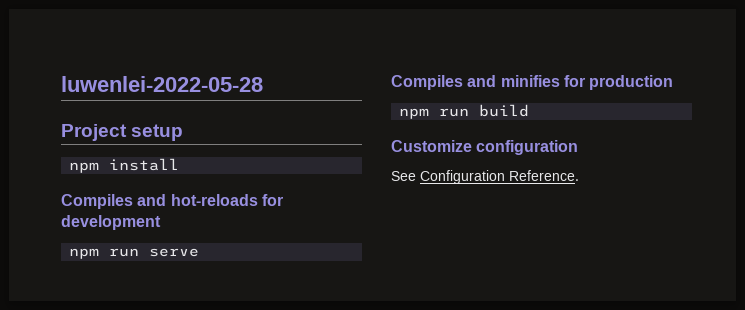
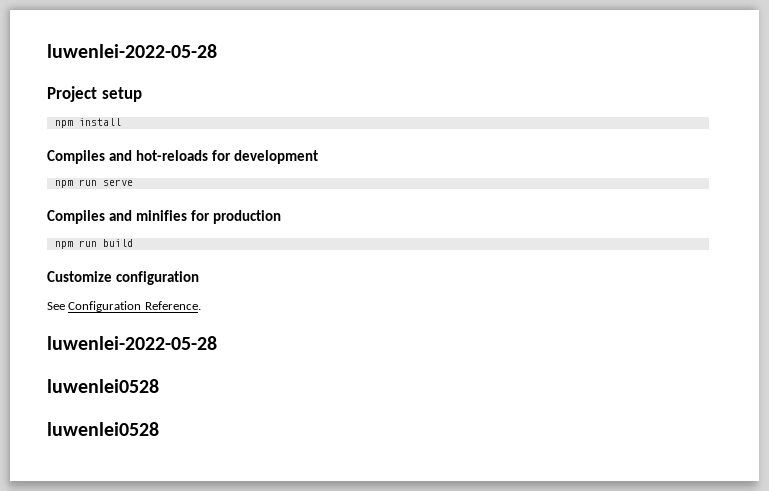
(579, 175) none -> [47,336,217,350] [47,379,159,393] [47,422,159,436] // luwenlei-2022-05-28 // luwenlei0528 // luwenlei0528

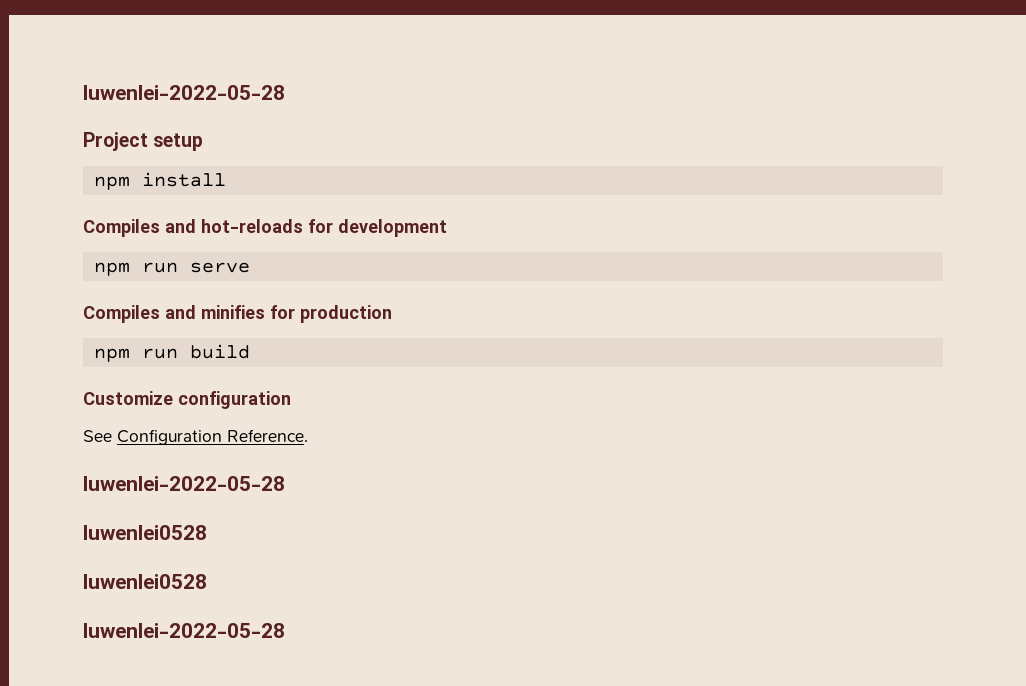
(159, 429) none -> [83,623,285,638] // luwenlei-2022-05-28

